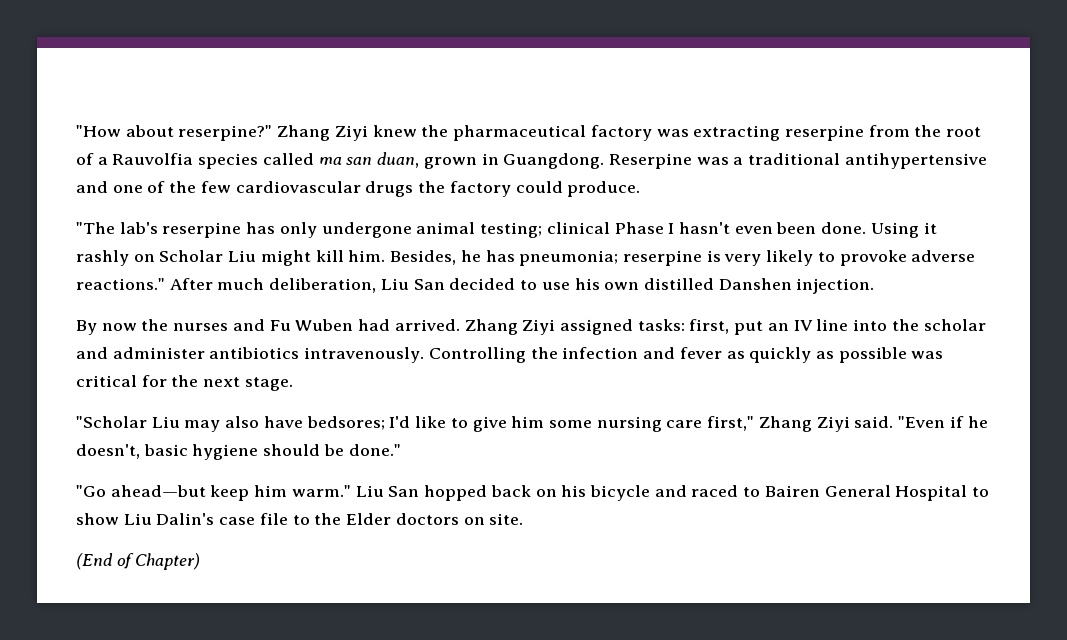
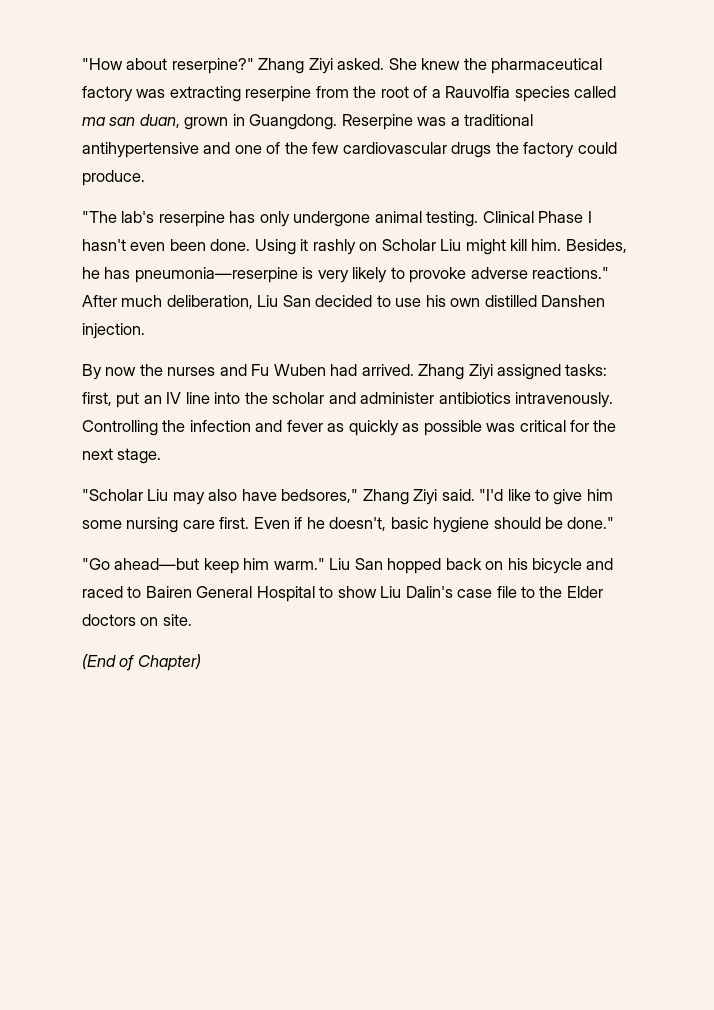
(368, 133) none -> [337,58,417,70] asked. She
[480,222,610,238] testing; clinical -> [426,211,534,227] testing. Clinical
[519,250,702,266] pneumonia; reserpine -> [134,267,298,283] pneumonia—reserpine
[306,416,411,430] bedsores; I'd -> [281,489,504,505] bedsores," Zhang Ziyi said. "I'd
[707,416,946,432] first," Zhang Ziyi said. "Even -> [219,517,290,529] first. Even

